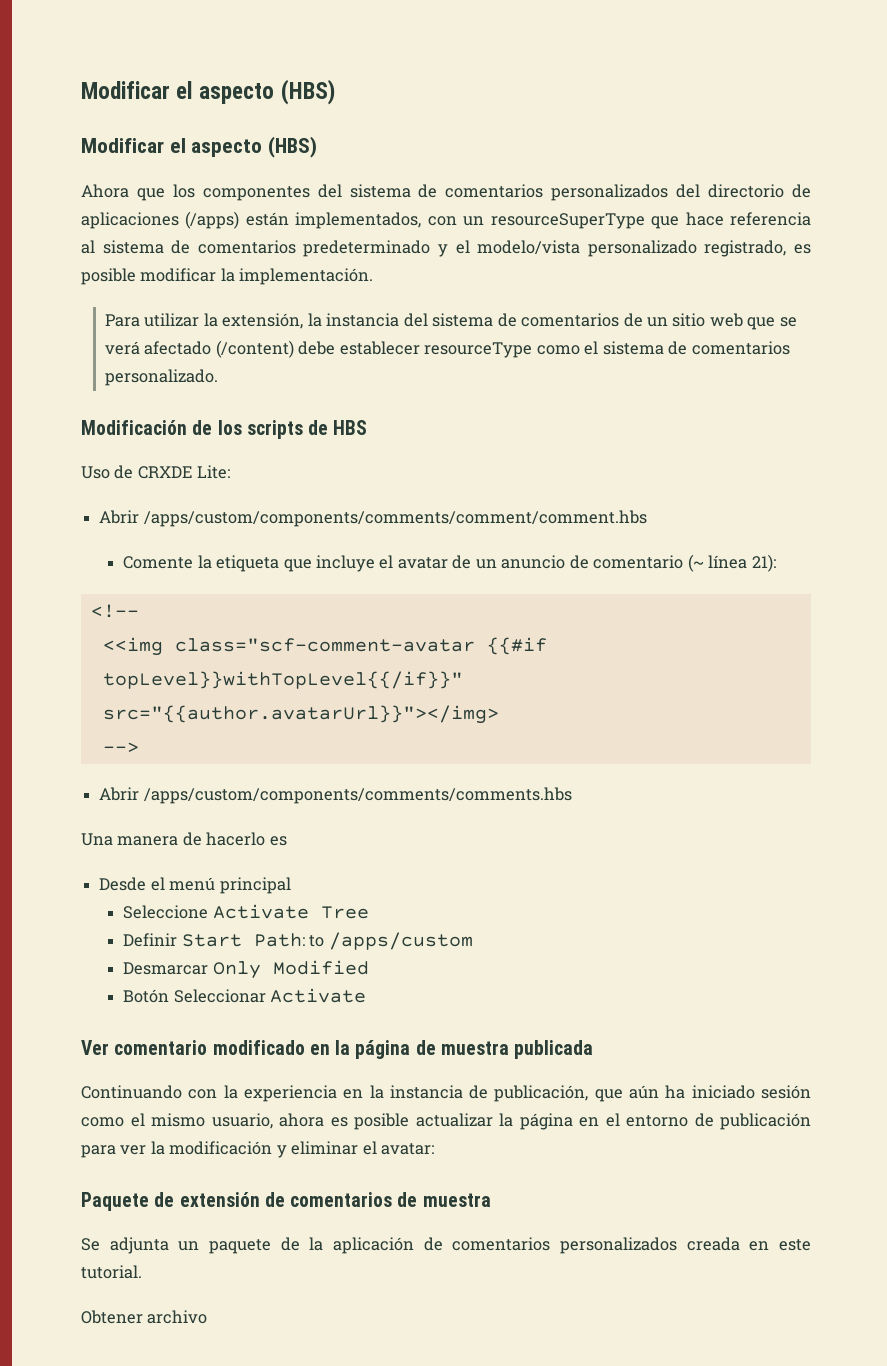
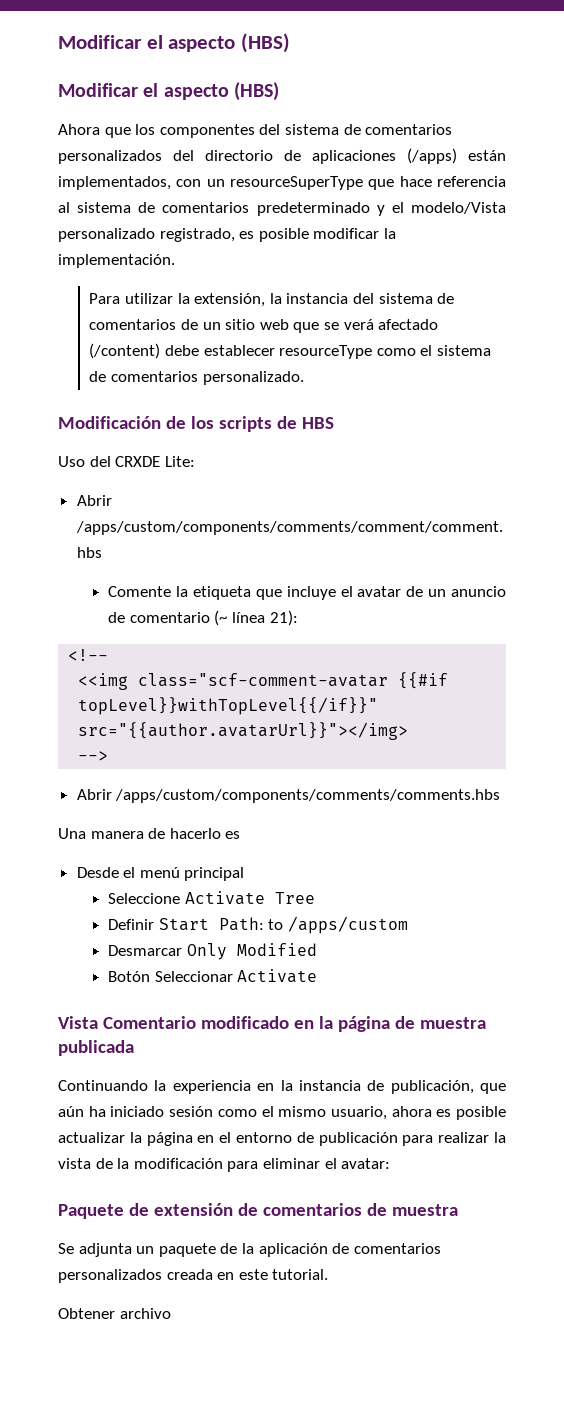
[477,240,581,255] modelo/vista -> [411,202,507,214] modelo/Vista
[114,465,134,479] de -> [89,456,111,467] del
[81,1040,208,1055] Ver comentario -> [58,1016,196,1029] Vista Comentario
[188,1089,218,1099] con -> (148, 1085) none
[120,1145,147,1155] ver -> [438,1132,506,1143] [58,1158,113,1169] realizar la vista de
[276,1145,287,1158] y -> [227,1161,259,1172] para

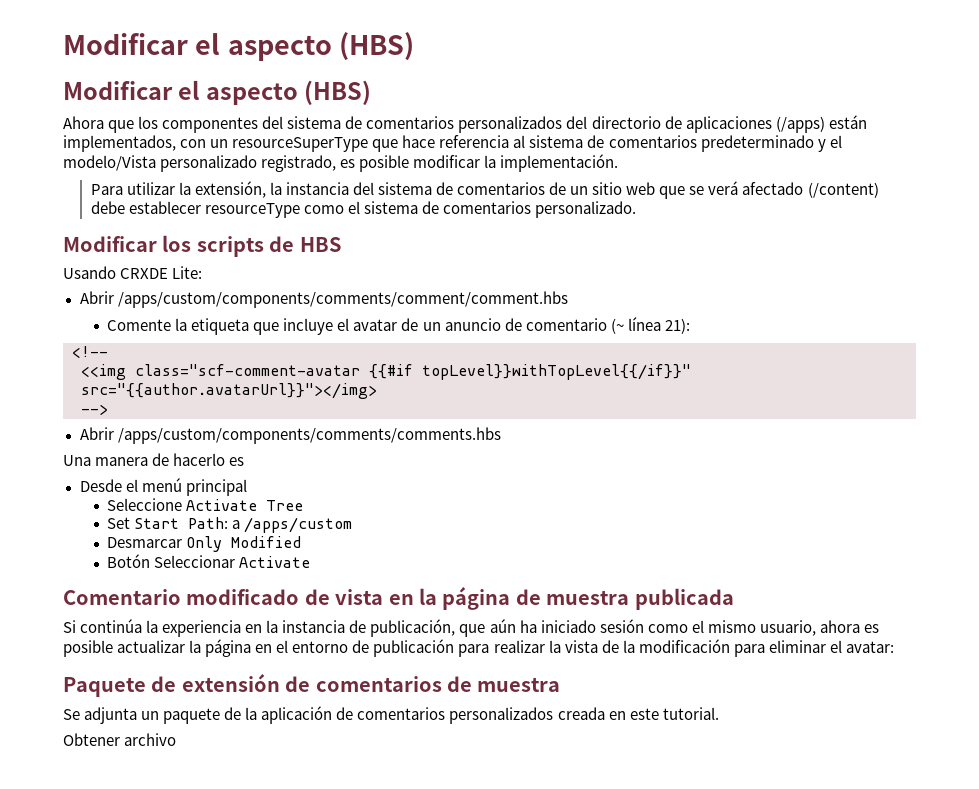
[58,416,186,429] Modificación de -> [63,236,157,252] Modificar
[58,456,111,467] Uso del -> [63,266,116,279] Usando
[108,919,155,930] Definir -> [107,517,131,529] Set
[268,919,284,930] to -> [232,520,241,529] a
[58,1016,98,1029] Vista -> (311, 562) none
(289, 1022) none -> [304,589,384,605] de vista
[58,1080,148,1091] Continuando -> [63,619,143,633] Si continúa

